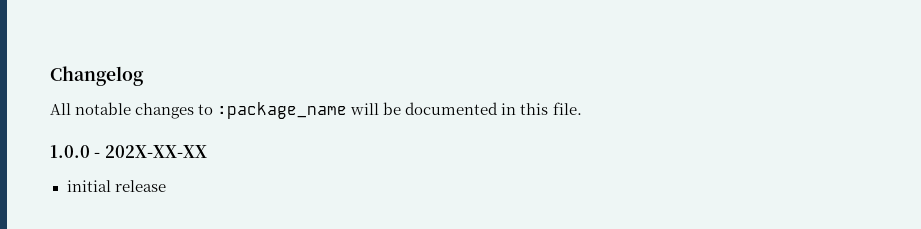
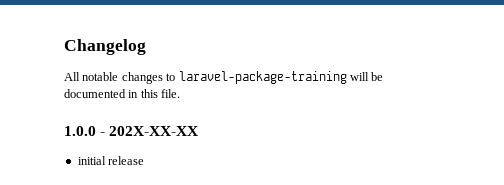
[217,102,348,119] :package_name -> [178,71,347,84] laravel-package-training

